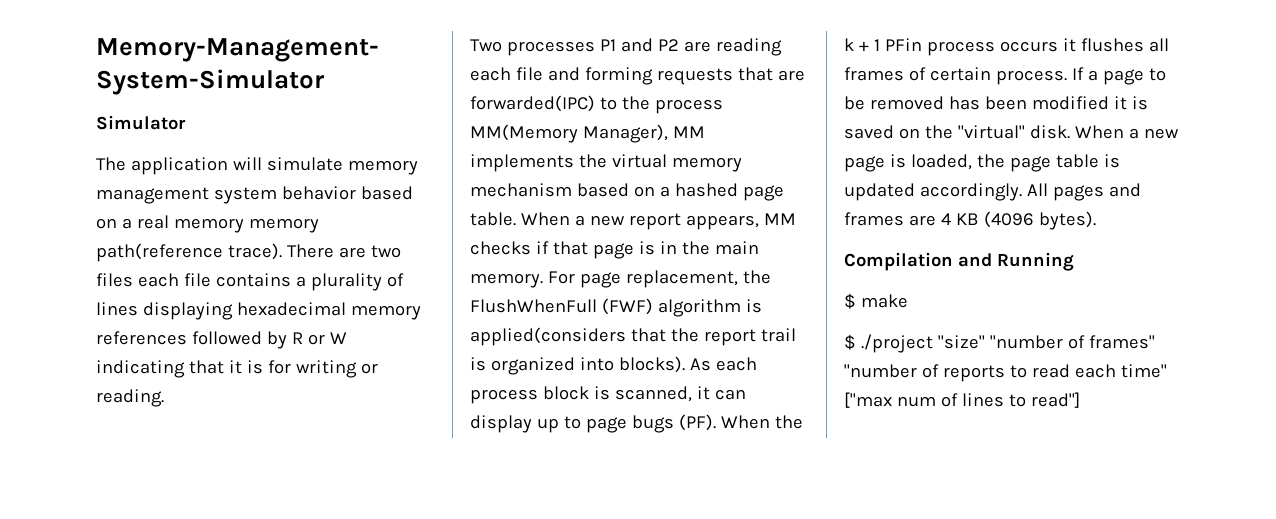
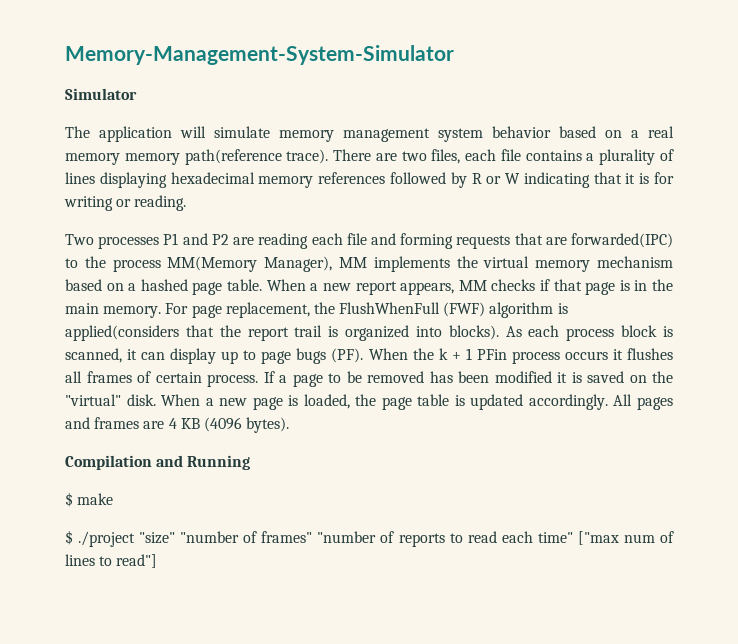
[96,273,133,287] files -> [431,149,461,164] files,

